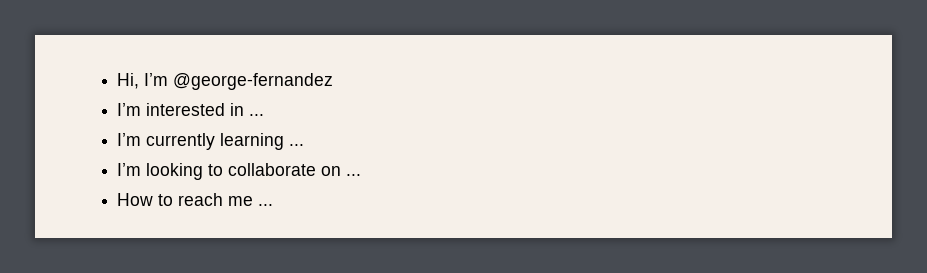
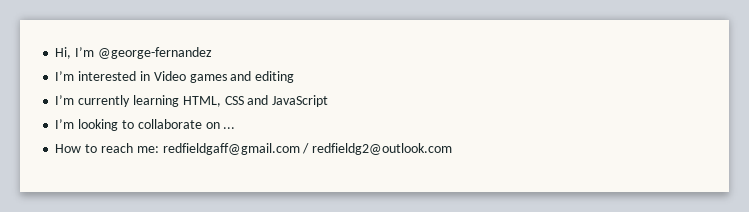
[249,114,265,116] ... -> [153,71,295,83] Video games and editing
[289,144,305,146] ... -> [182,95,329,107] HTML, CSS and JavaScript
[228,196,274,206] me ... -> [136,143,453,155] me: redfieldgaff@gmail.com / redfieldg2@outlook.com

